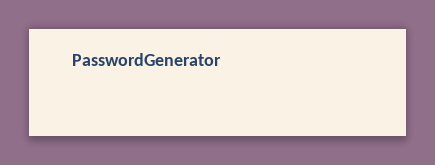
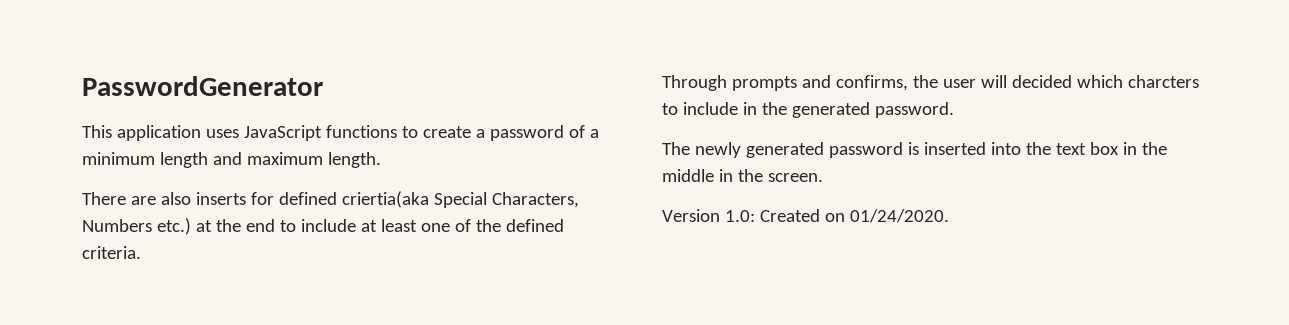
(221, 59) none -> [82,125,599,141] [82,152,381,168] [82,191,579,208] [82,218,564,235] [82,246,141,259] [662,75,1199,91] [662,102,954,118] [662,142,1167,158] [662,169,823,182] [662,209,949,223] // This application uses JavaScript functions to create a password of a minimum length and maximum length. // There are also inserts for defined criertia(aka Special Characters, Numbers etc.) at the end to include at least one of the defined criteria. // Through prompts and confirms, the user will decided which charcters to include in the generated password. // The newly generated password is inserted into the text box in the middle in the screen. // Version 1.0: Created on 01/24/2020.

